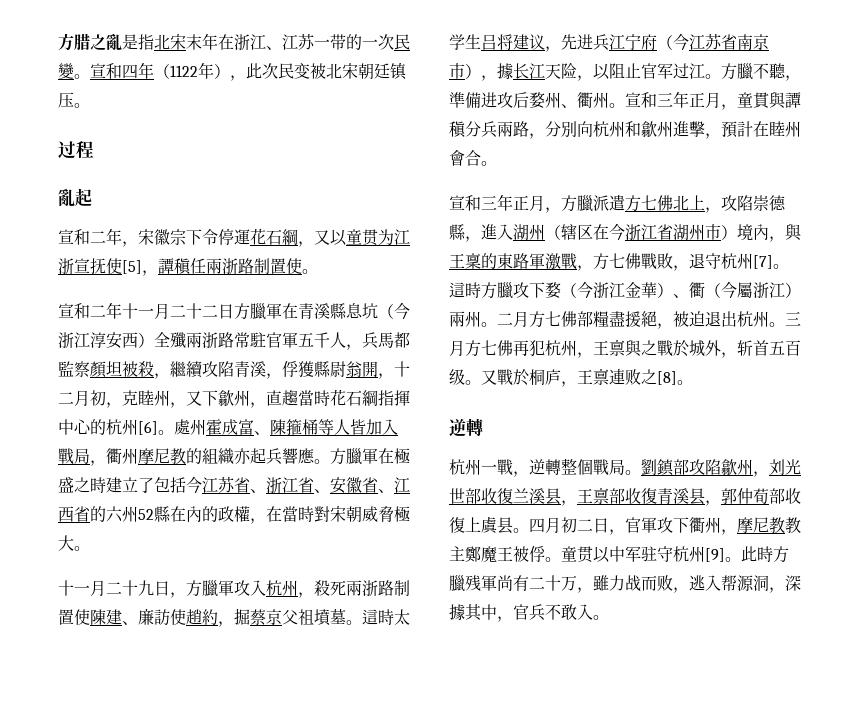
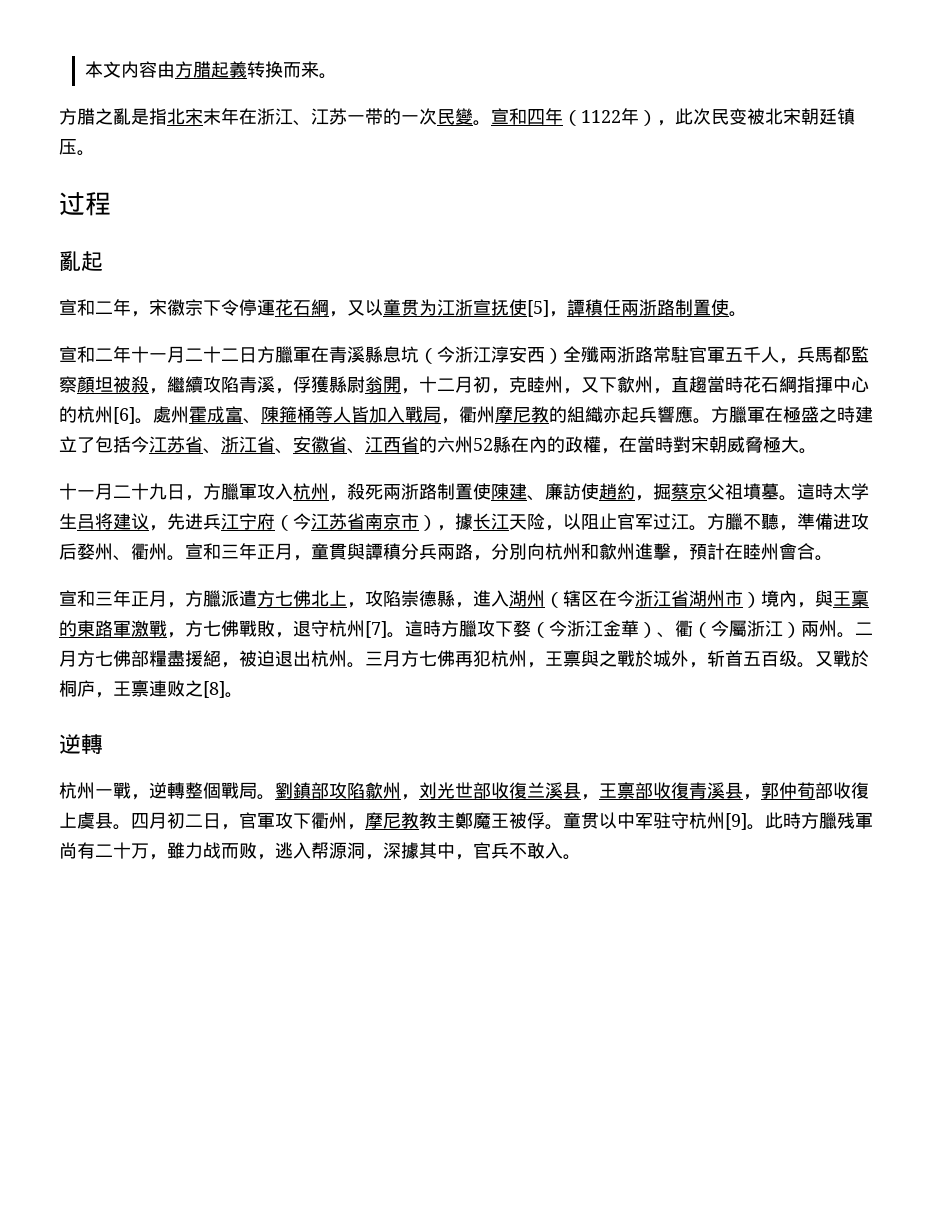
(58, 42) none -> [84,61,337,79] 本文内容由方腊起義转换而来。 //

